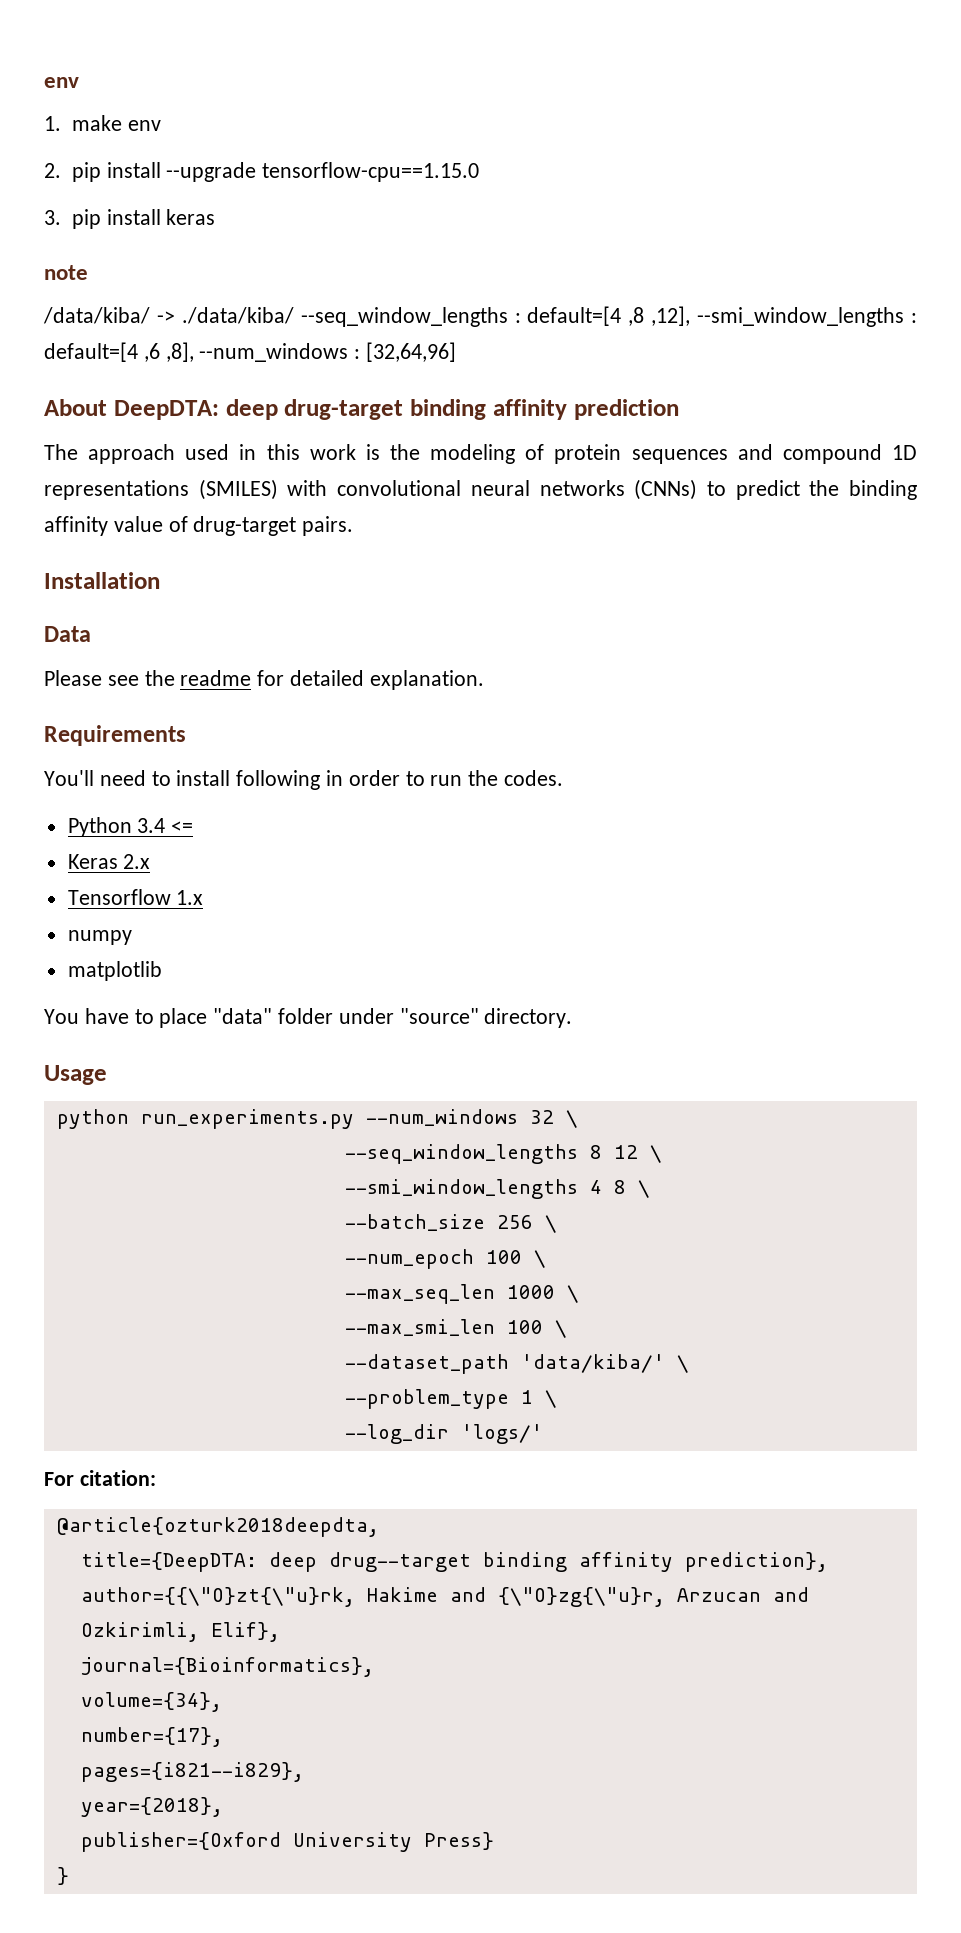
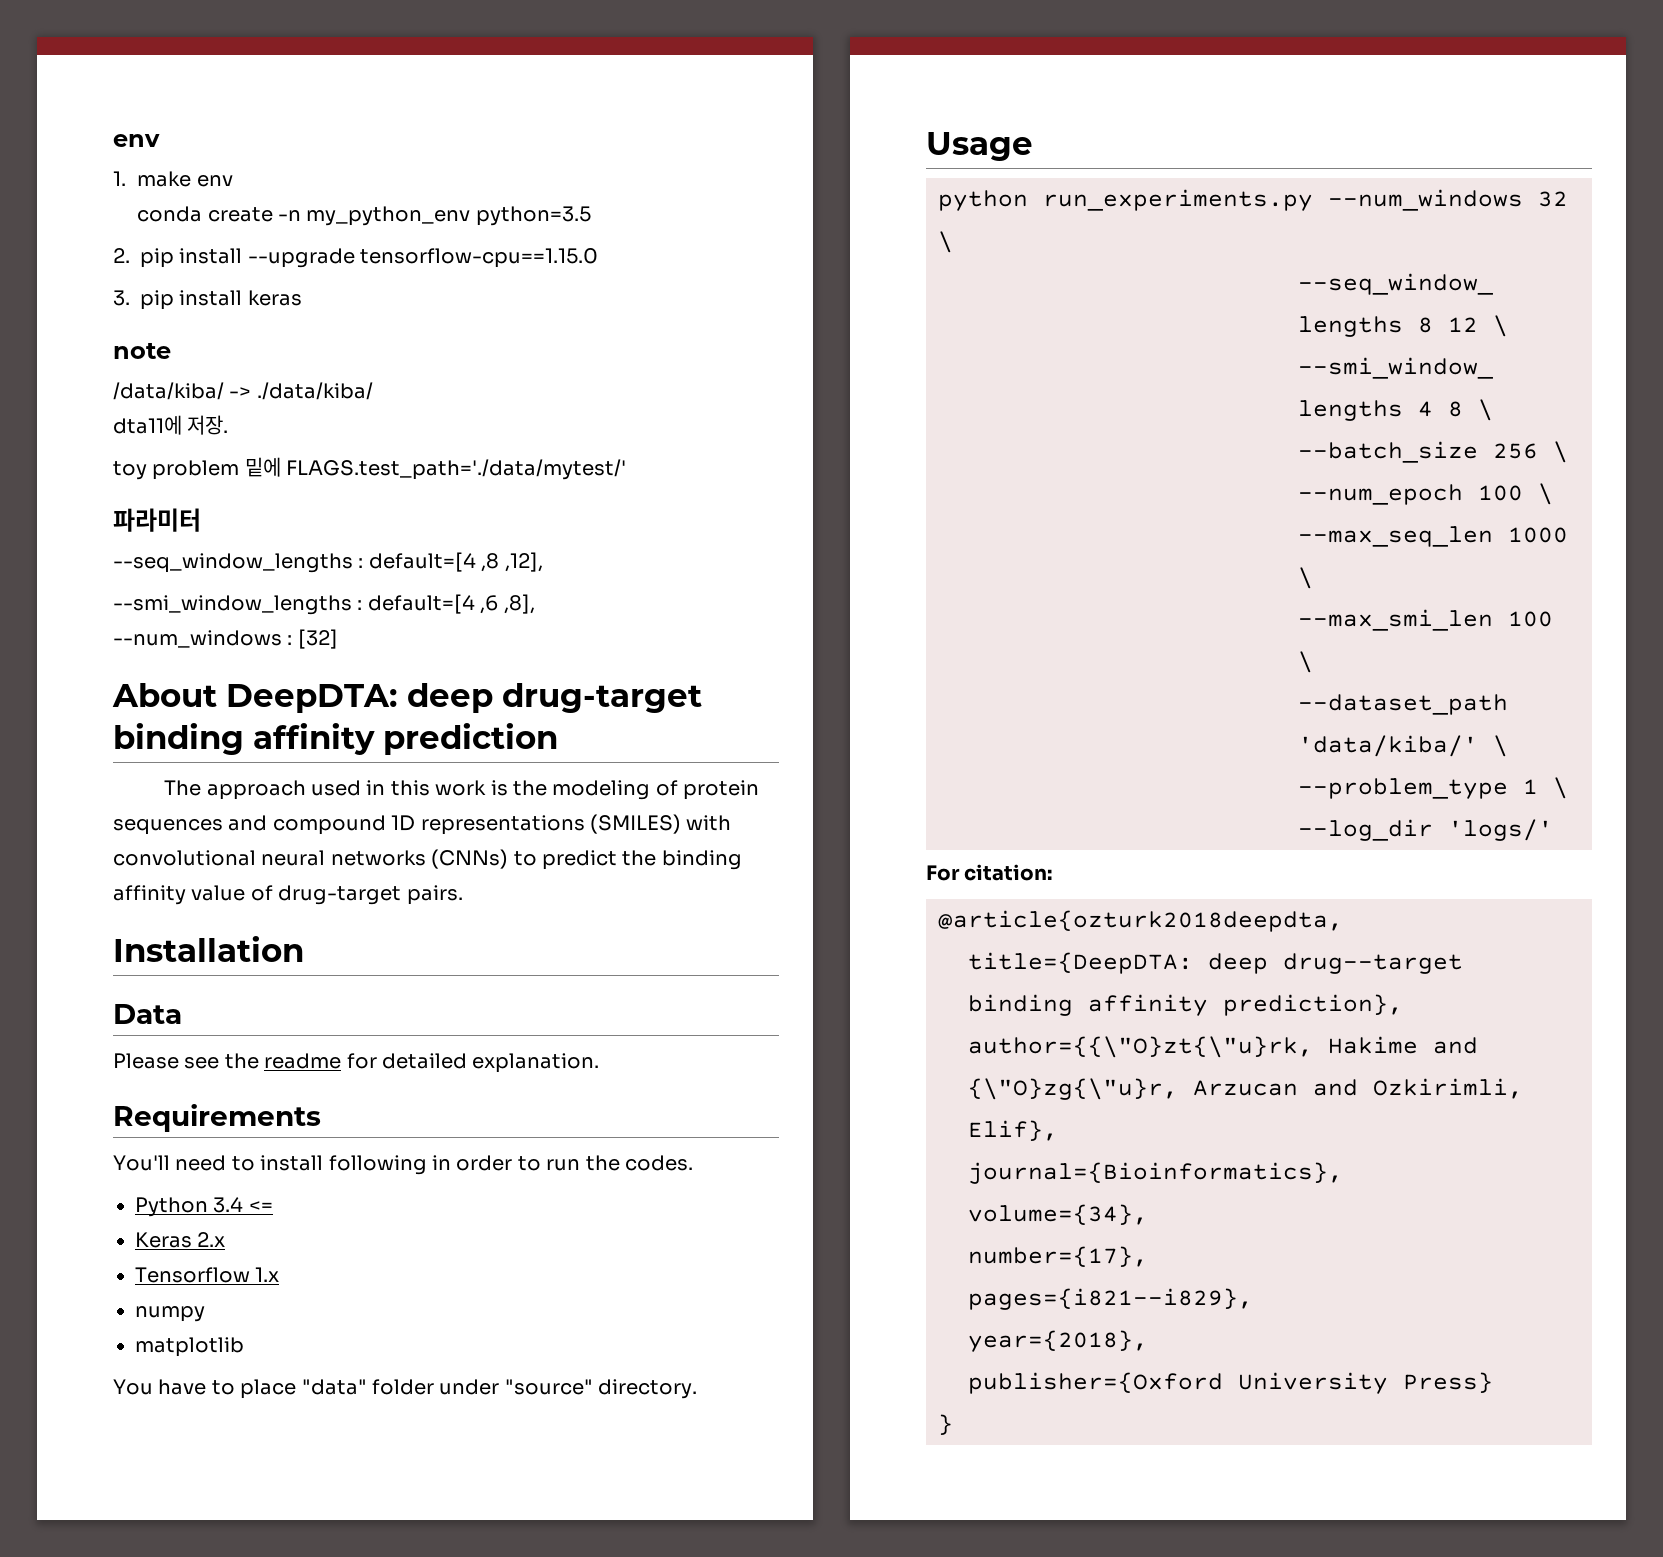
(161, 125) none -> [137,206,591,226] // conda create -n my_python_env python=3.5
(294, 315) none -> [113,415,229,435] [113,457,627,480] [113,508,201,532] // dta11에 저장. // toy problem 밑에 FLAGS.test_path='./data/mytest/' // 파라미터 //
(691, 316) none -> (543, 562) //
(194, 352) none -> (535, 604) //
[366,342,457,362] [32,64,96] -> [297,629,338,649] [32]

